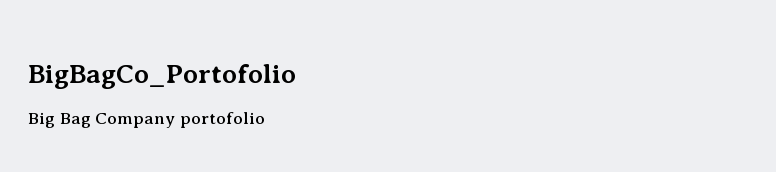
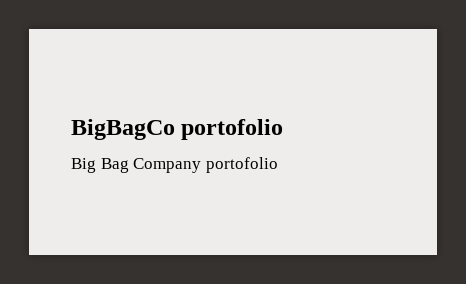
[28,64,296,89] BigBagCo_Portofolio -> [71,119,284,140] BigBagCo portofolio

